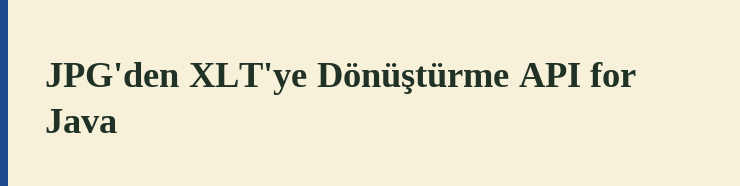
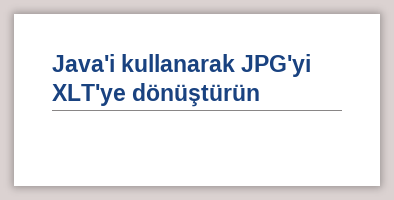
[45,62,637,95] [45,109,117,133] JPG'den XLT'ye Dönüştürme API for Java -> [52,54,312,77] [52,83,261,107] Java'i kullanarak JPG'yi XLT'ye dönüştürün

